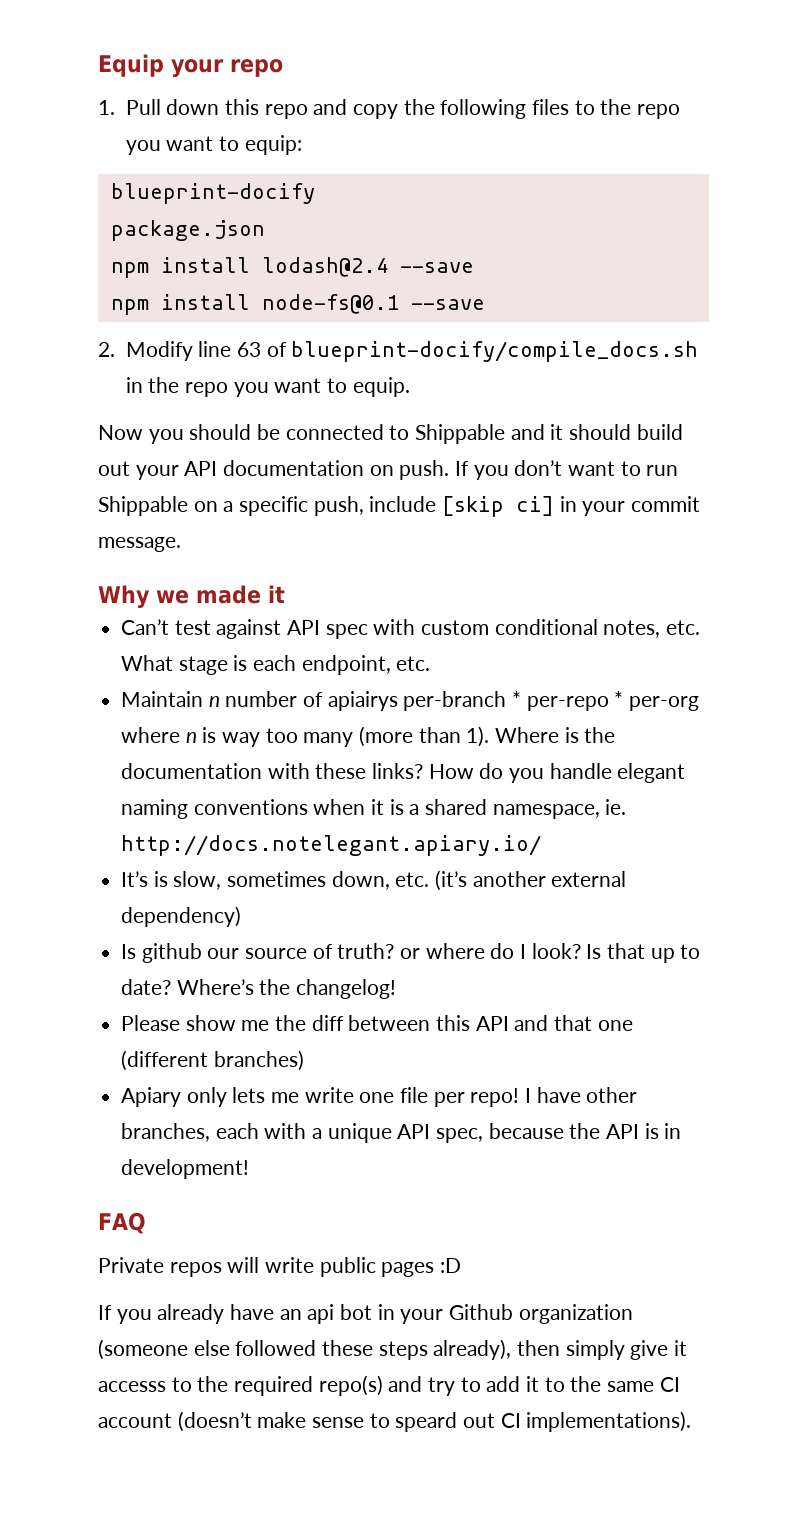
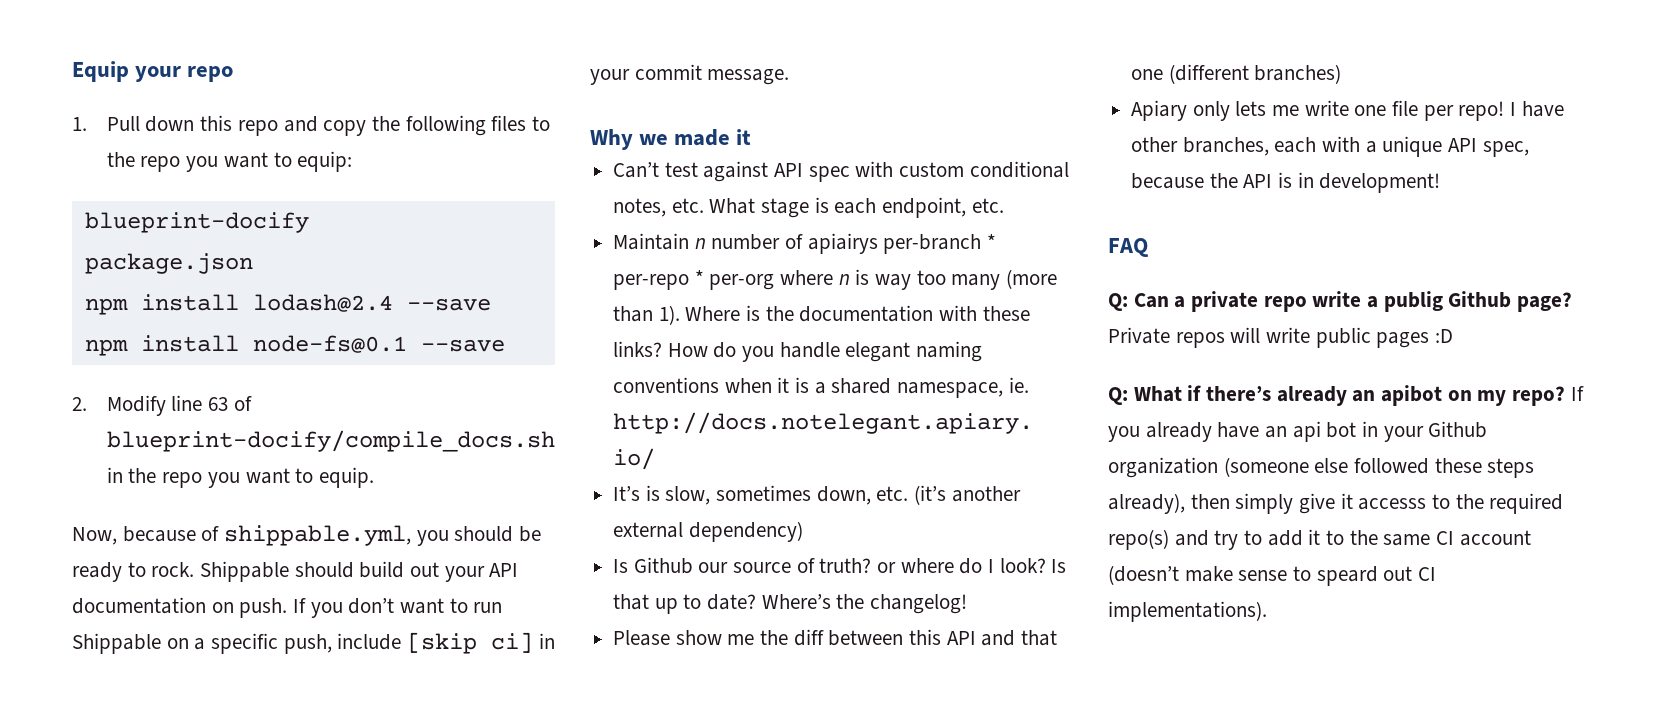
[98,424,564,444] Now you should be connected to Shippable and it -> [72,525,542,546] [72,561,290,582] Now, because of shippable.yml, you should be ready to rock. Shippable
[141,943,202,963] github -> [633,557,693,574] Github
(146, 1223) none -> [1108,291,1573,312] Q: Can a private repo write a publig Github page?
(462, 1265) none -> [1108,385,1566,406] Q: What if there’s already an apibot on my repo?

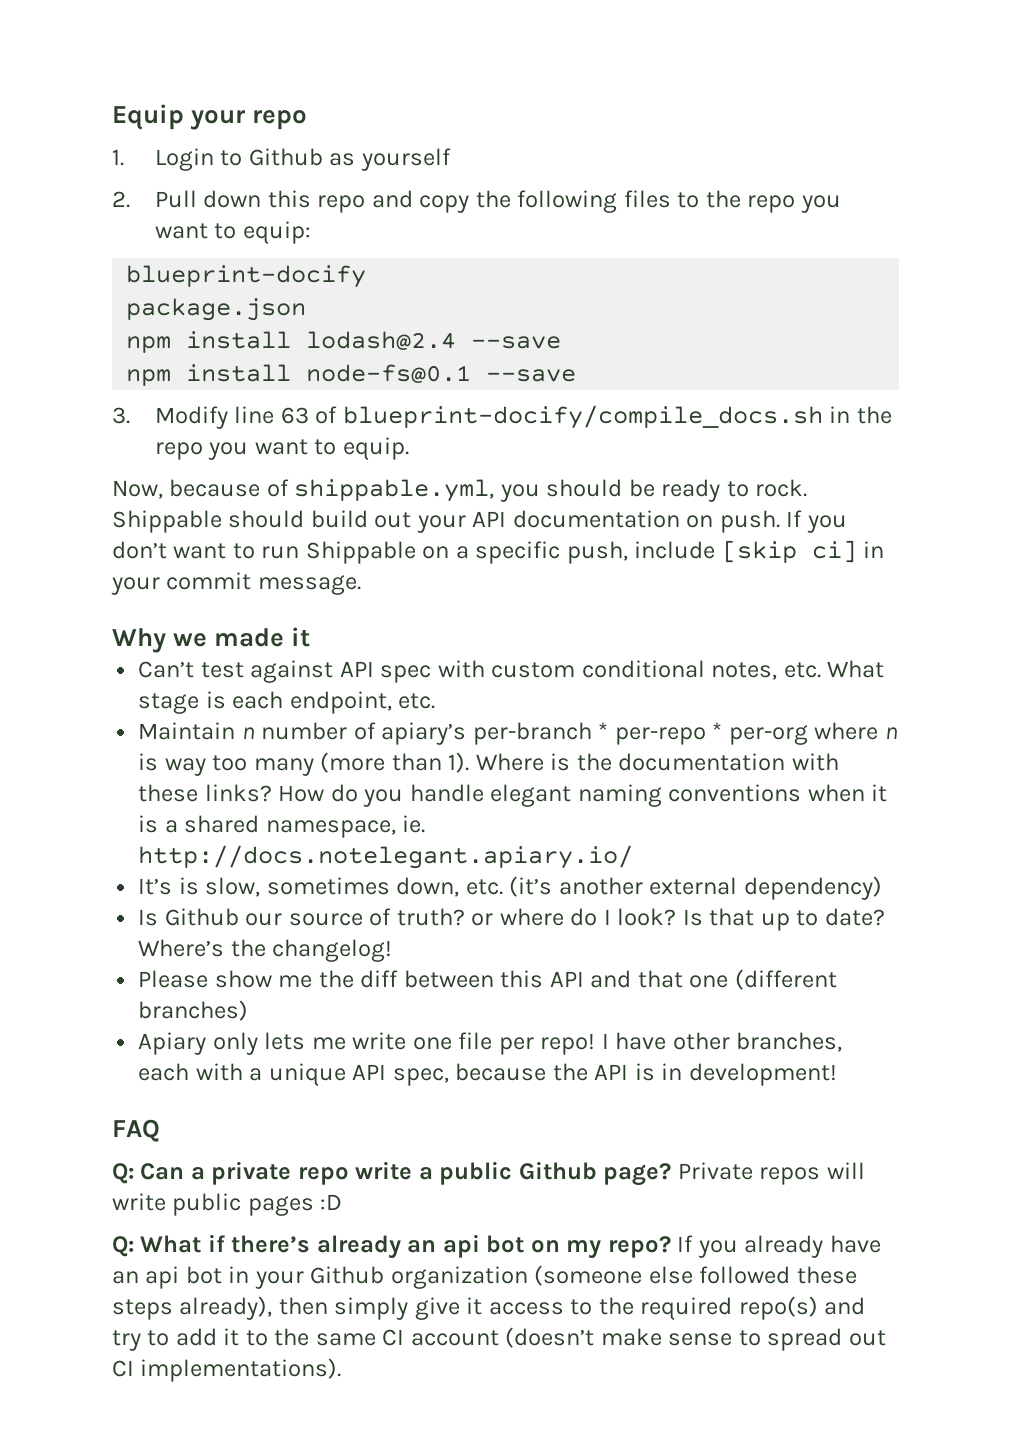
(87, 124) none -> [154,148,451,171] [112,191,130,208] Login to Github as yourself // 2.
[72,397,87,411] 2. -> [112,407,130,424] 3.
[807,233,878,254] apiairys -> [381,722,467,745] apiary’s
[1383,291,1443,312] publig -> [439,1161,513,1185] public
[1381,385,1443,406] apibot -> [442,1234,525,1258] api bot
[1358,498,1427,510] accesss -> [488,1302,564,1315] access
[1316,566,1378,586] speard -> [767,1328,843,1351] spread

